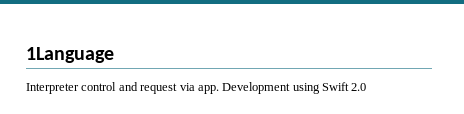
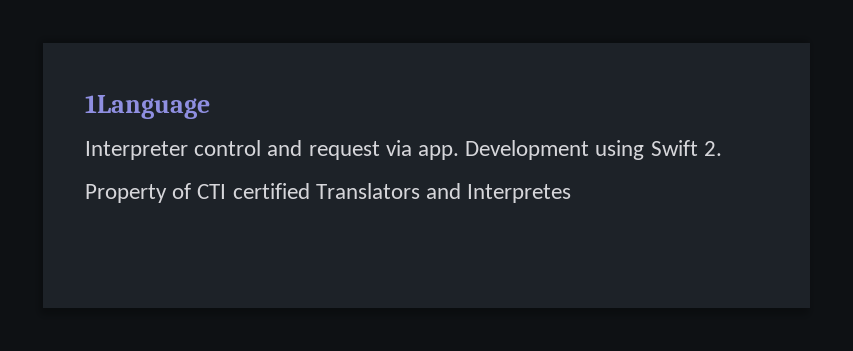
[351,83,367,91] 2.0 -> [703,141,722,156] [85,183,572,203] 2. // Property of CTI certified Translators and Interpretes

